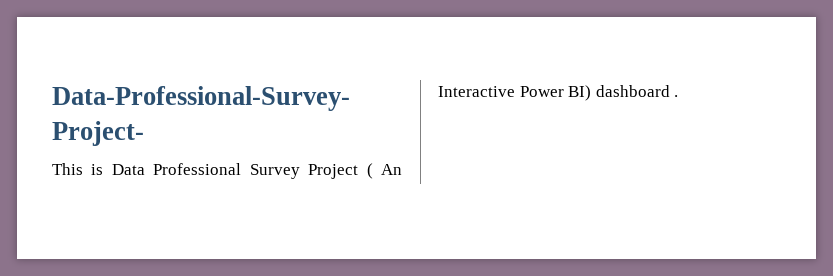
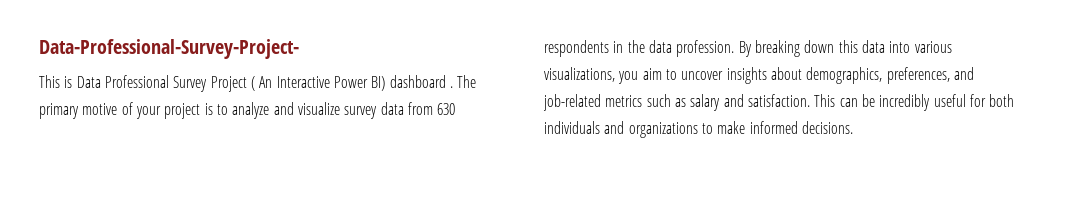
(679, 96) none -> [457,75,477,88] [39,102,456,119] [544,40,952,57] [544,67,974,84] [543,94,1015,111] [544,121,853,138] The primary motive of your project is to analyze and visualize survey data from 630 respondents in the data profession. By breaking down this data into various visualizations, you aim to uncover insights about demographics, preferences, and job-related metrics such as salary and satisfaction. This can be incredibly useful for both individuals and organizations to make informed decisions.

